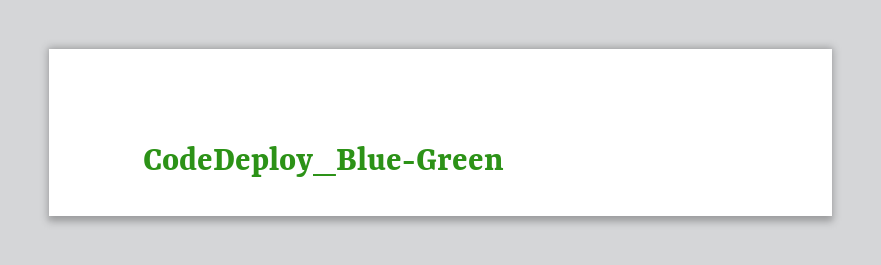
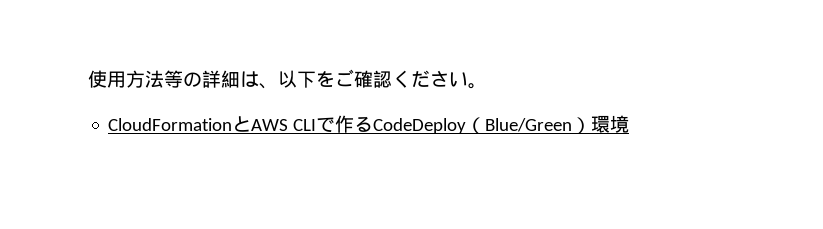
[143,146,504,177] CodeDeploy_Blue-Green -> [88,69,487,89] [108,115,630,134] 使用方法等の詳細は、以下をご確認ください。 // CloudFormationとAWS CLIで作るCodeDeploy（Blue/Green）環境

